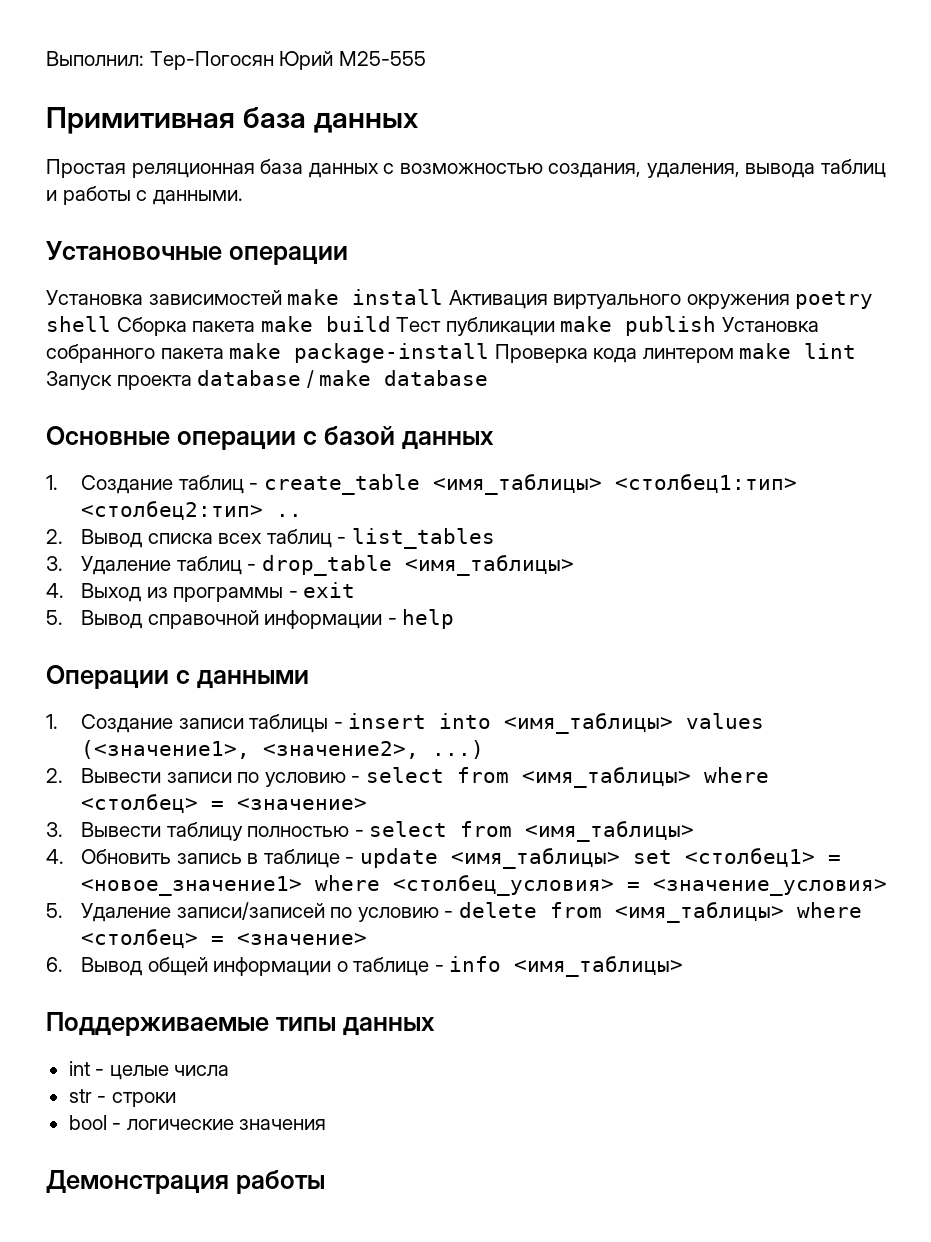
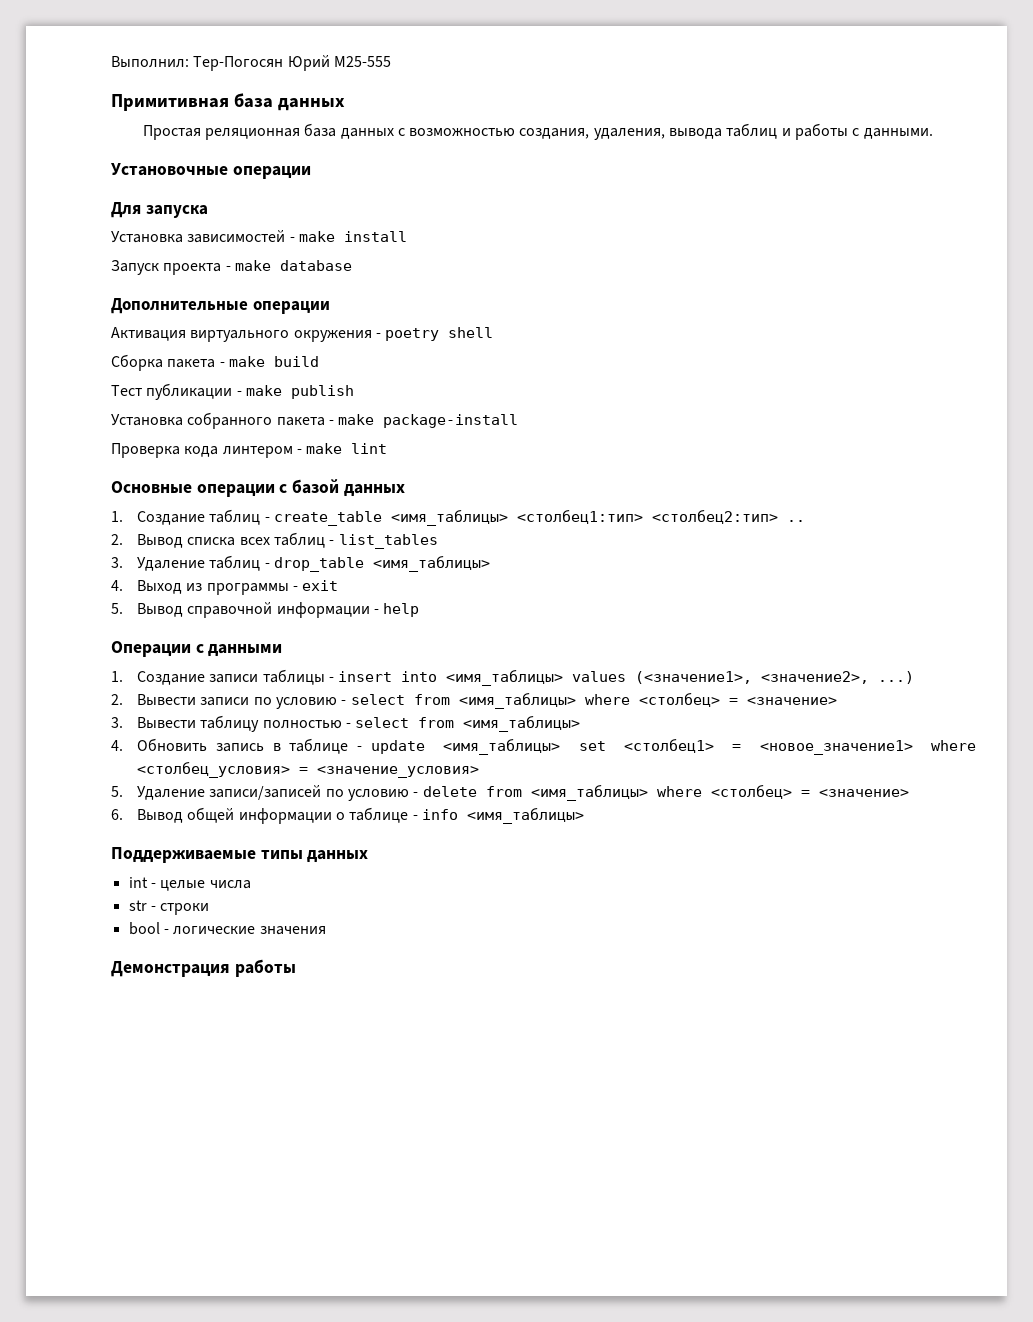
(348, 255) none -> [111,202,208,218] // Для запуска
(282, 297) none -> [289,237,295,242] -
(444, 297) none -> [111,260,352,275] [111,298,330,314] // Запуск проекта - make database // Дополнительные операции //
(790, 301) none -> [375,333,381,338] -
(111, 324) none -> (494, 332) //
(256, 326) none -> [219,362,225,367] -
(391, 324) none -> (319, 361) //
(555, 326) none -> [236,391,242,396] -
(717, 326) none -> (354, 392) //
(224, 353) none -> [328,420,334,425] -
(490, 353) none -> (519, 421) //
(734, 355) none -> [296,449,302,454] -
[46,370,489,390] Запуск проекта database / make database -> (388, 448) none

